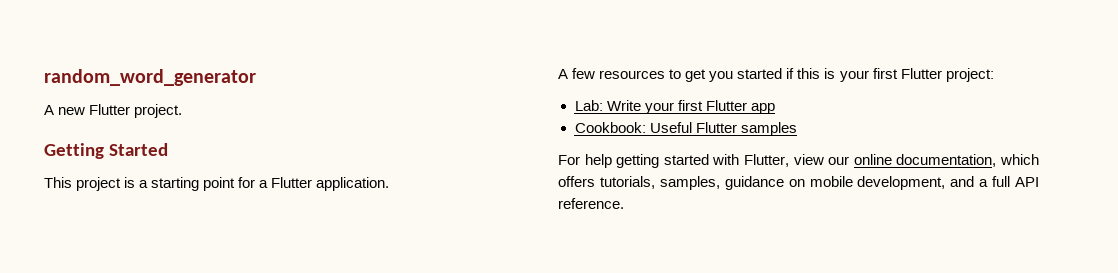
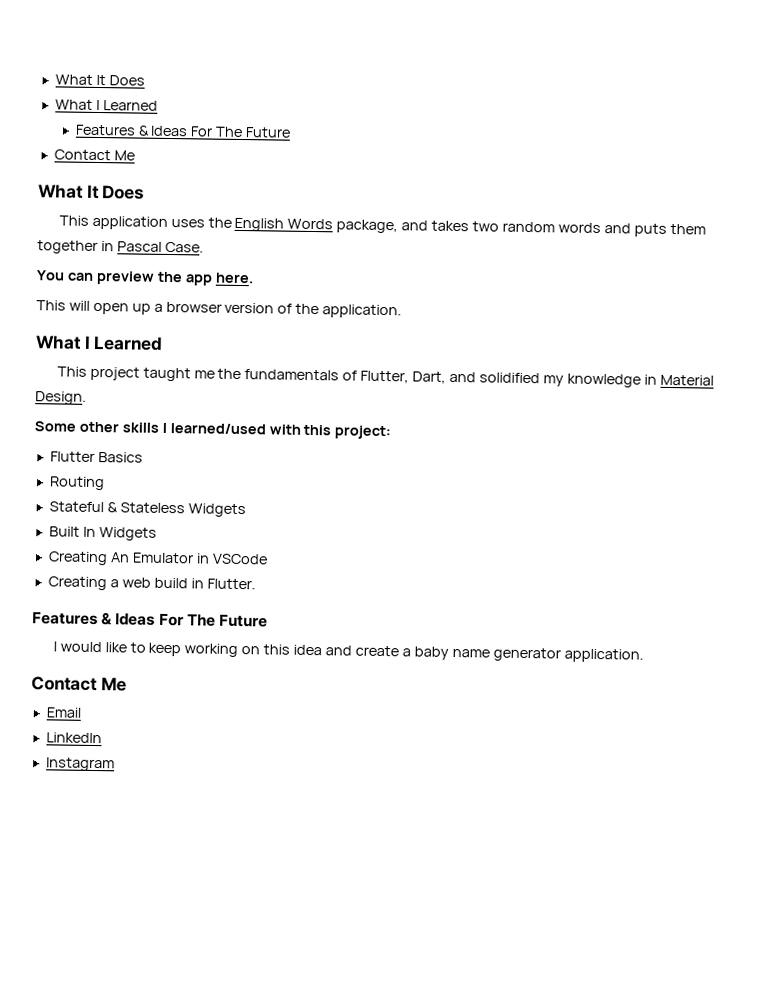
[44,69,256,86] [44,104,183,118] [44,143,168,159] [44,177,390,191] [558,68,994,82] [574,100,775,114] [574,122,797,136] [558,154,1039,168] [558,176,1039,190] [558,198,624,209] random_word_generator // A new Flutter project. // Getting Started // This project is a starting point for a Flutter application. // A few resources to get you started if this is your first Flutter project: // Lab: Write your first Flutter app // Cookbook: Useful Flutter samples // For help getting started with Flutter, view our online documentation, which offers tutorials, samples, guidance on mobile development, and a full API reference. -> [54,74,145,86] [54,99,158,111] [74,124,292,138] [53,149,135,161] [38,184,145,200] [58,215,706,237] [37,240,204,254] [36,270,254,286] [36,300,403,319] [35,335,164,351] [56,366,714,388] [35,391,87,405] [34,421,392,440] [49,451,143,463] [49,476,105,491] [48,501,246,518] [48,526,157,541] [47,551,268,566] [47,576,256,591] [32,612,268,628] [52,641,644,663] [31,676,127,692] [45,707,81,718] [45,732,102,744] [45,757,115,772] What It Does // What I Learned // Features & Ideas For The Future // Contact Me // What It Does // This application uses the English Words package, and takes two random words and puts them together in Pascal Case. // You can preview the app here. // This will open up a browser version of the application. // What I Learned // This project taught me the fundamentals of Flutter, Dart, and solidified my knowledge in Material Design. // Some other skills I learned/used with this project: // Flutter Basics // Routing // Stateful & Stateless Widgets // Built In Widgets // Creating An Emulator in VSCode // Creating a web build in Flutter. // Features & Ideas For The Future // I would like to keep working on this idea and create a baby name generator application. // Contact Me // Email // LinkedIn // Instagram

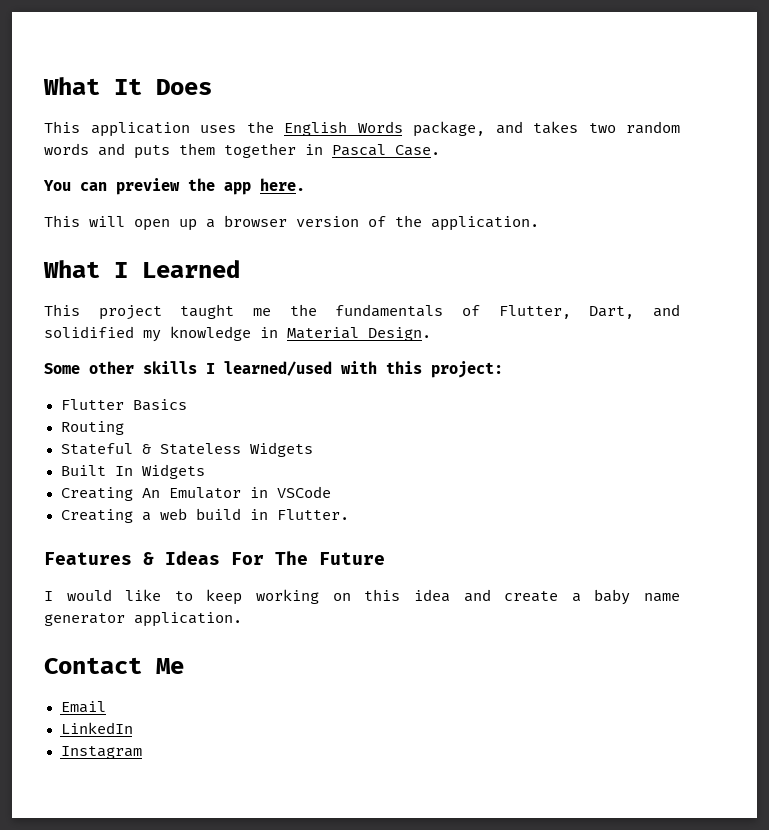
[54,74,145,86] [54,99,158,111] [74,124,292,138] [53,149,135,161] [38,184,145,200] What It Does // What I Learned // Features & Ideas For The Future // Contact Me // What It Does -> [43,77,212,95] What It Does

